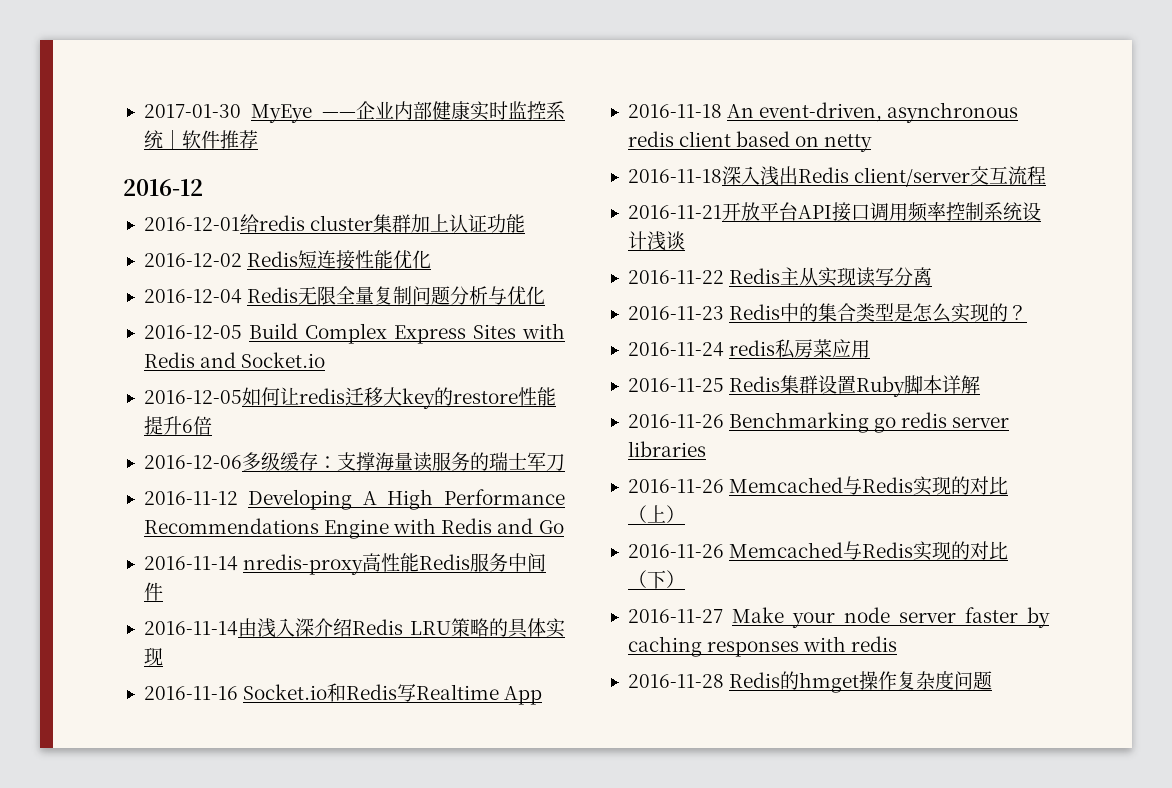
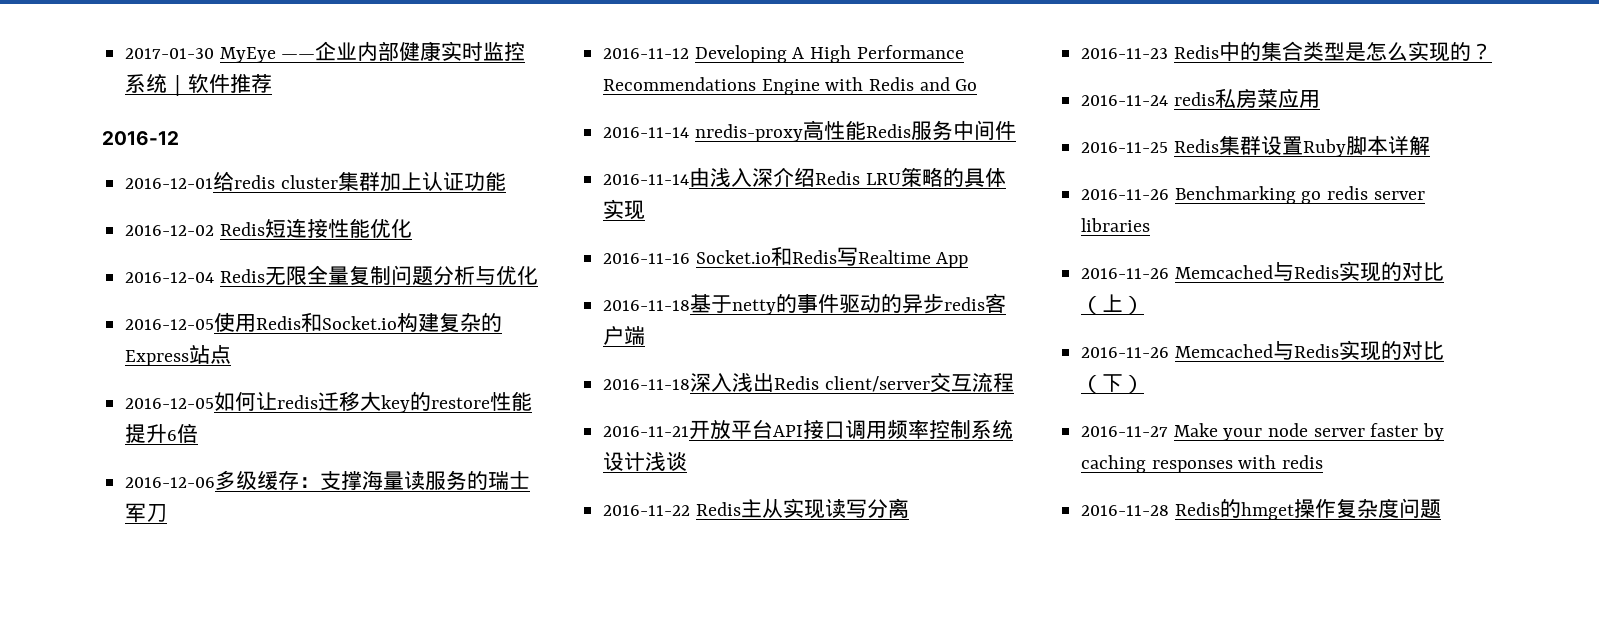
[248,323,565,344] [143,352,326,368] Build Complex Express Sites with Redis and Socket.io -> [214,312,503,332] [125,345,232,366] 使用Redis和Socket.io构建复杂的Express站点
[727,102,1019,123] [627,131,873,152] An event-driven, asynchronous redis client based on netty -> [690,293,1007,315] [603,326,646,345] 基于netty的事件驱动的异步redis客户端

